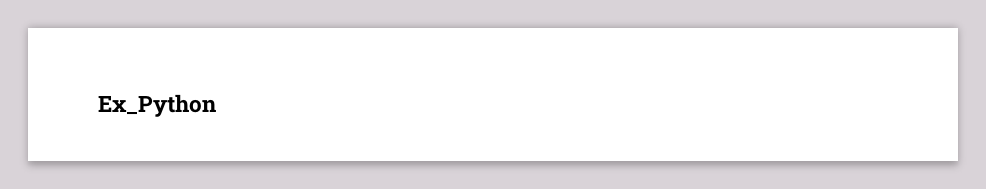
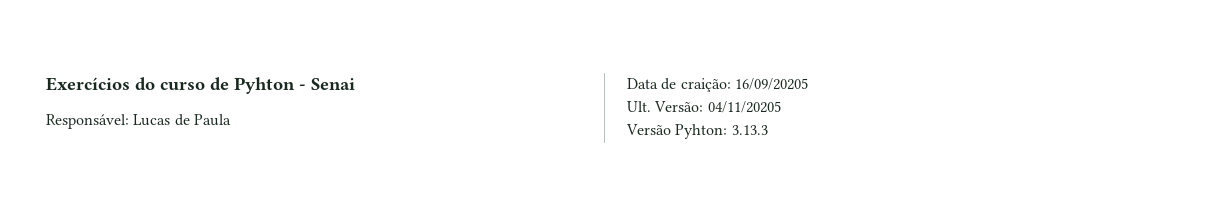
[98,94,216,117] Ex_Python -> [46,77,355,94] [46,114,231,129] [627,78,808,92] [627,101,781,113] [626,124,768,139] Exercícios do curso de Pyhton - Senai // Responsável: Lucas de Paula // Data de craição: 16/09/20205 // Ult. Versão: 04/11/20205 // Versão Pyhton: 3.13.3

